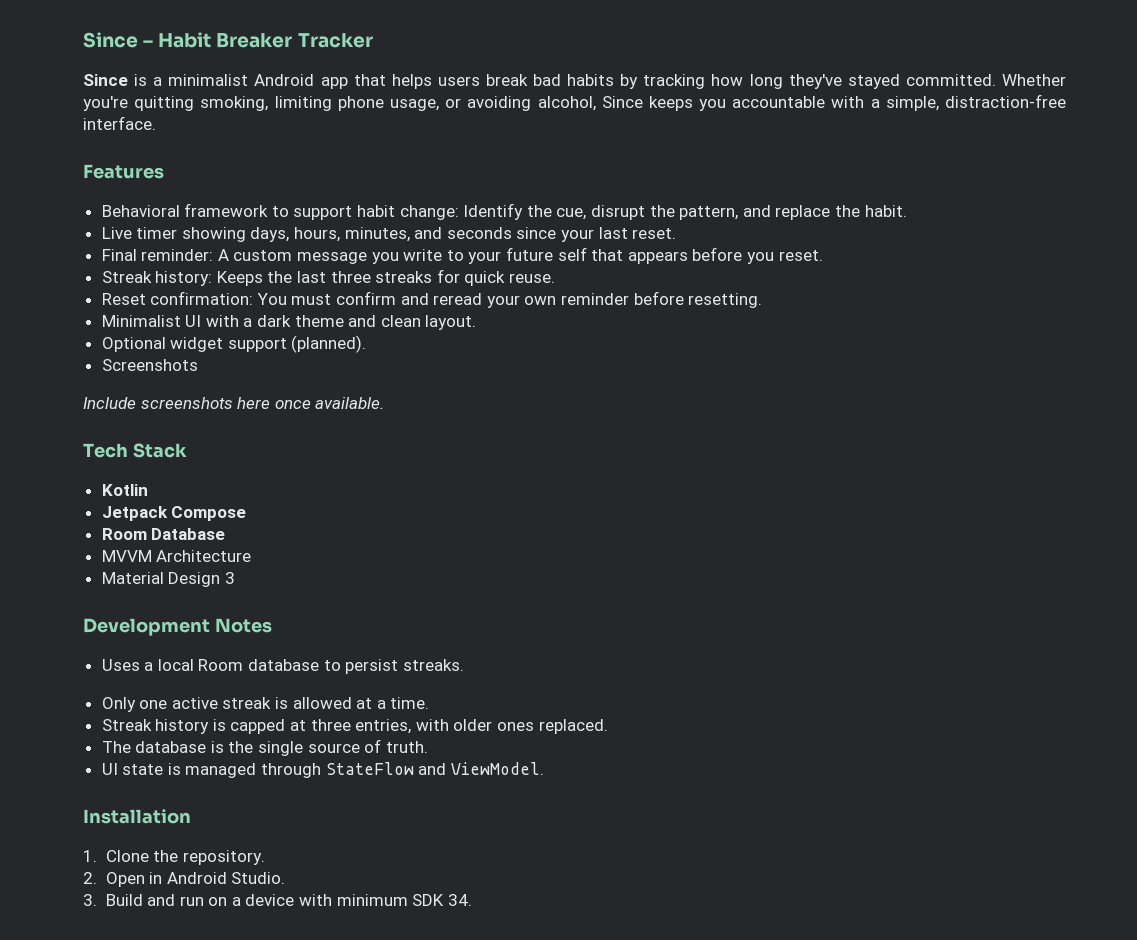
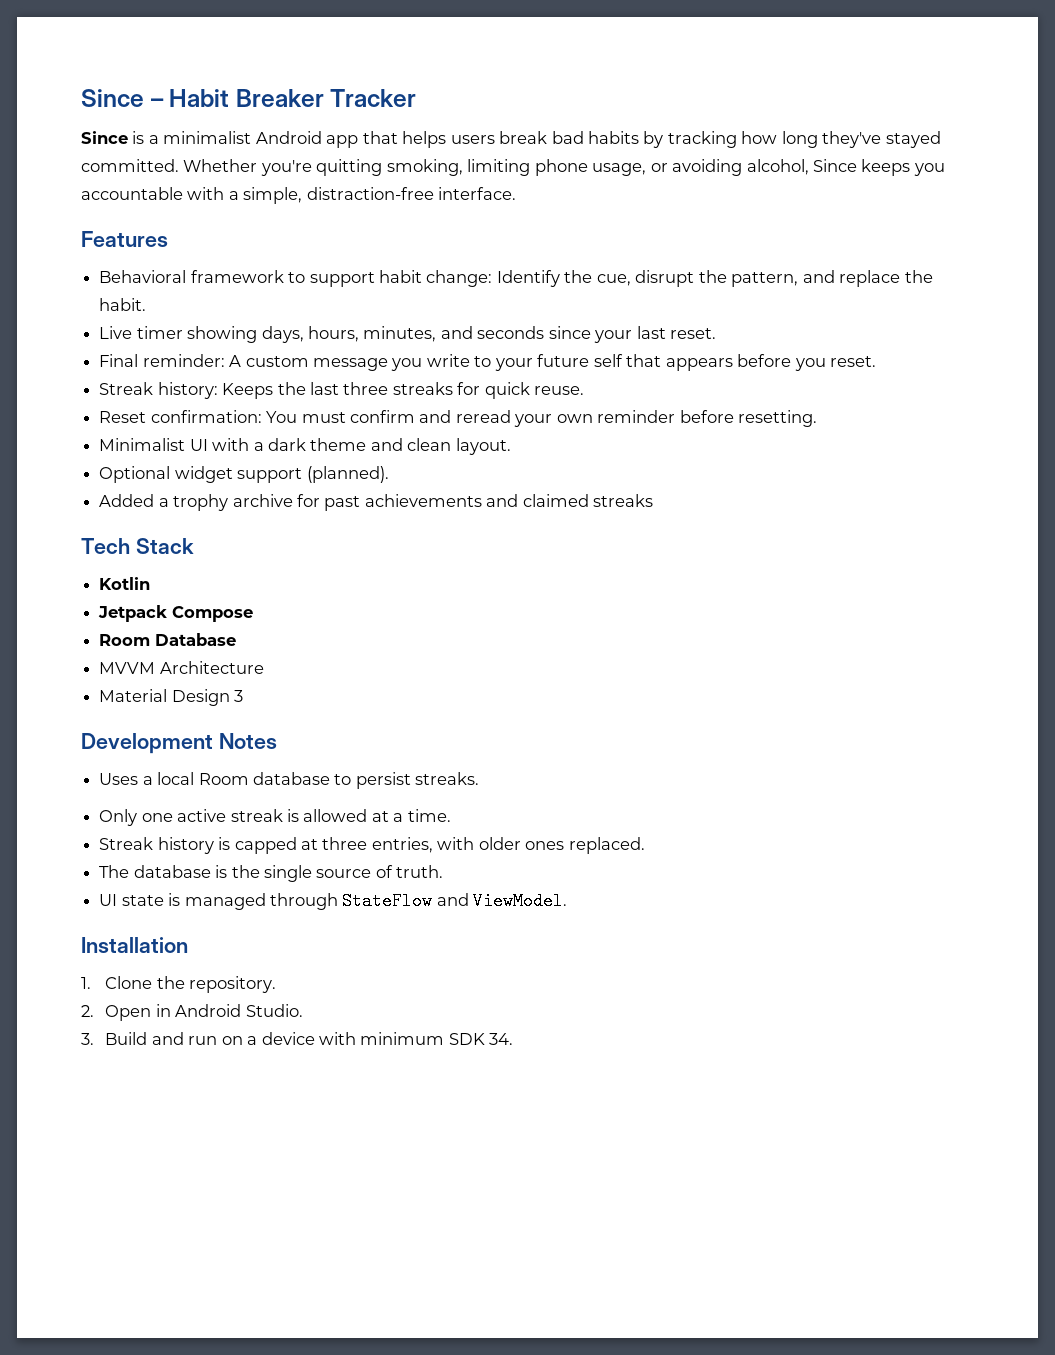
[101,359,198,371] [83,397,385,409] Screenshots // Include screenshots here once available. -> [99,494,654,511] Added a trophy archive for past achievements and claimed streaks

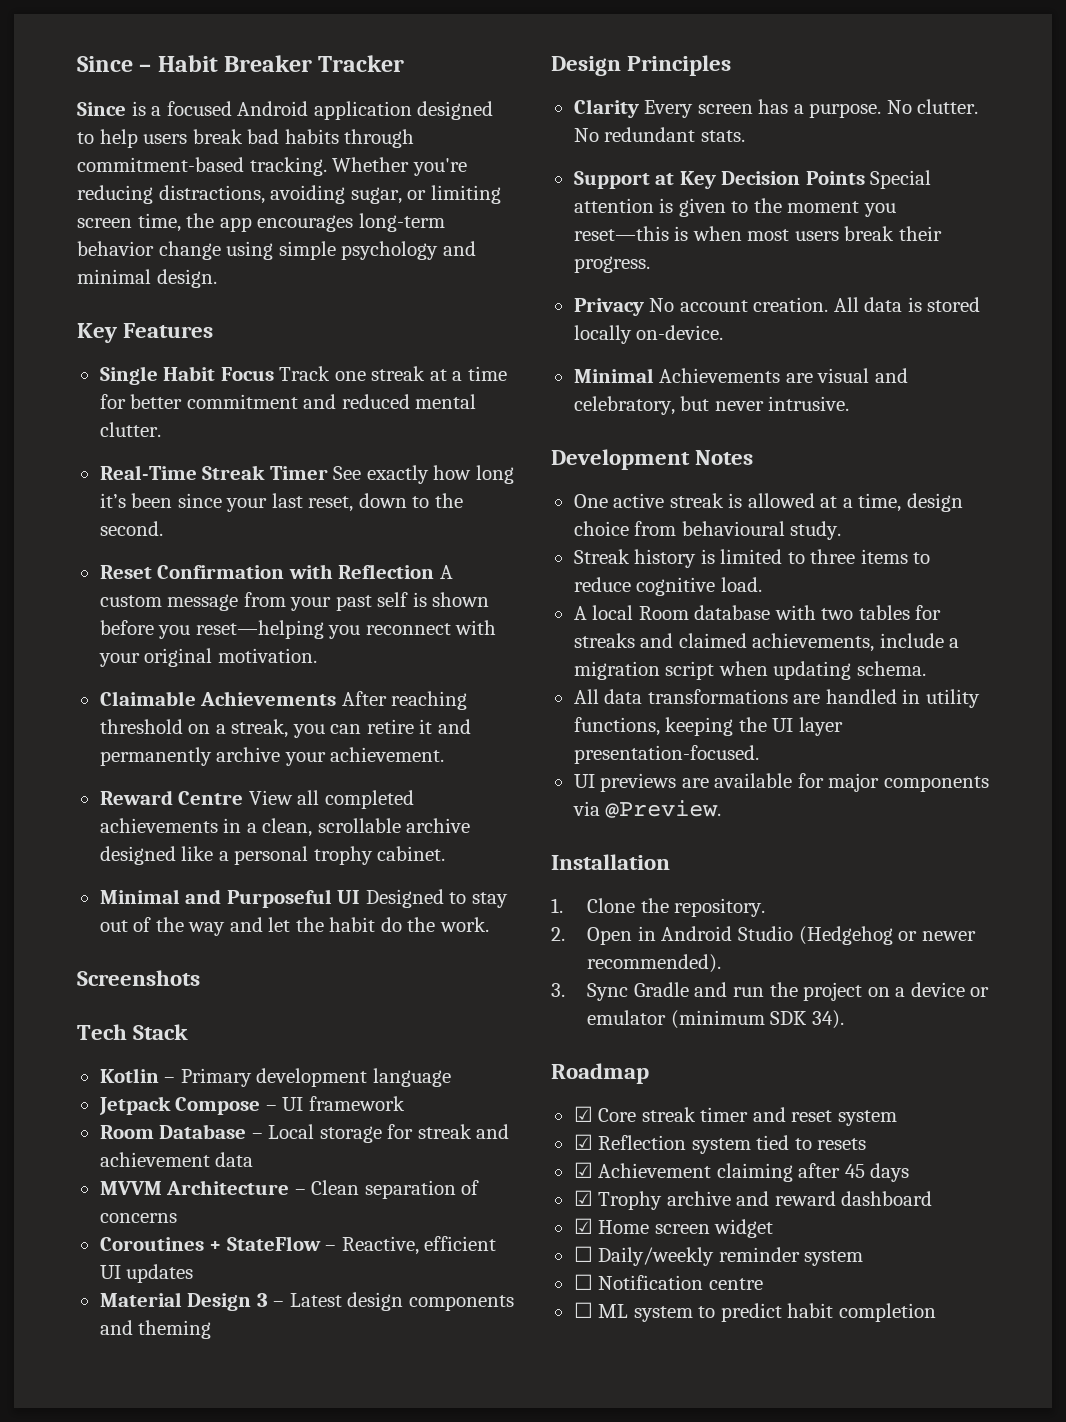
[163,131,941,148] [81,159,945,176] [81,187,517,204] [81,231,168,247] [99,270,933,287] [99,298,147,311] [99,326,717,343] [99,354,876,371] [99,382,585,399] [99,410,818,427] [99,438,511,455] [99,466,389,483] [99,494,654,511] minimalist Android app that helps users break bad habits by tracking how long they've stayed committed. Whether you're quitting smoking, limiting phone usage, or avoiding alcohol, Since keeps you accountable with a simple, distraction-free interface. // Features // Behavioral framework to support habit change: Identify the cue, disrupt the pattern, and replace the habit. // Live timer showing days, hours, minutes, and seconds since your last reset. // Final reminder: A custom message you write to your future self that appears before you reset. // Streak history: Keeps the last three streaks for quick reuse. // Reset confirmation: You must confirm and reread your own reminder before resetting. // Minimalist UI with a dark theme and clean layout. // Optional widget support (planned). // Added a trophy archive for past achievements and claimed streaks -> [166,101,494,120] [77,129,415,148] [77,157,467,176] [77,185,501,204] [77,213,445,232] [77,241,476,260] [77,269,217,288] [77,323,214,343] [99,366,507,385] [99,394,477,409] [99,422,161,437] [99,465,514,484] [99,493,463,512] [99,521,163,536] [99,564,453,579] [99,592,490,611] [99,620,497,639] [98,648,317,667] [99,691,468,710] [99,719,471,738] [99,747,445,766] [99,790,414,809] [99,818,471,837] [99,846,446,865] [99,889,508,908] [99,917,489,936] [77,970,200,986] focused Android application designed to help users break bad habits through commitment-based tracking. Whether you're reducing distractions, avoiding sugar, or limiting screen time, the app encourages long-term behavior change using simple psychology and minimal design. // Key Features // Single Habit Focus Track one streak at a time for better commitment and reduced mental clutter. // Real-Time Streak Timer See exactly how long it’s been since your last reset, down to the second. // Reset Confirmation with Reflection A custom message from your past self is shown before you reset—helping you reconnect with your original motivation. // Claimable Achievements After reaching threshold on a streak, you can retire it and permanently archive your achievement. // Reward Centre View all completed achievements in a clean, scrollable archive designed like a personal trophy cabinet. // Minimal and Purposeful UI Designed to stay out of the way and let the habit do the work. // Screenshots
(151, 583) none -> [164,1068,451,1087] – Primary development language
(253, 614) none -> [265,1096,405,1111] – UI framework
[99,661,264,674] [99,689,244,706] [81,733,277,754] [99,772,480,789] [99,809,173,826] // MVVM Architecture // Material Design 3 // Development Notes // Uses a local Room database to persist streaks. // Only one -> [251,1124,510,1143] [99,1152,254,1167] [99,1180,480,1199] [99,1213,177,1223] [99,1236,497,1255] [99,1264,194,1283] [99,1292,514,1311] [99,1320,212,1339] [551,55,732,76] [573,99,979,118] [573,127,745,142] [573,170,932,189] [573,198,896,217] [573,226,942,241] [573,256,650,273] [573,297,981,316] [573,325,724,344] [573,368,908,383] [573,396,850,415] [551,449,754,470] [573,494,608,508] – Local storage for streak and achievement data // MVVM Architecture – Clean separation of concerns // Coroutines + StateFlow – Reactive, efficient UI updates // Material Design 3 – Latest design components and theming // Design Principles // Clarity Every screen has a purpose. No clutter. No redundant stats. // Support at Key Decision Points Special attention is given to the moment you reset—this is when most users break their progress. // Privacy No account creation. All data is stored locally on-device. // Minimal Achievements are visual and celebratory, but never intrusive. // Development Notes // One
[407,809,451,822] [99,837,645,854] [99,865,444,882] [99,892,568,910] time. // Streak history is capped at three entries, with older ones replaced. // The database is the single source of truth. // UI state is managed through StateFlow and ViewModel. -> [858,493,963,512] [573,521,842,540] [573,549,931,568] [573,577,762,596] [573,605,942,620] [573,633,960,652] [573,661,926,680] [573,689,980,708] [573,717,843,736] [573,745,759,764] [573,773,989,792] [572,800,722,818] time, design choice from behavioural study. // Streak history is limited to three items to reduce cognitive load. // A local Room database with two tables for streaks and claimed achievements, include a migration script when updating schema. // All data transformations are handled in utility functions, keeping the UI layer presentation-focused. // UI previews are available for major components via @Preview.
[245,1004,303,1017] [81,1032,514,1045] Studio. // 3. Build and run on a device with minimum SDK 34. -> [737,926,976,945] [587,954,722,973] [551,982,990,1001] [587,1010,844,1029] [551,1063,649,1084] [573,1106,897,1126] [573,1134,867,1154] [573,1162,910,1182] [573,1190,933,1210] [573,1218,774,1238] [573,1246,864,1266] [573,1274,763,1290] [573,1302,936,1322] Studio (Hedgehog or newer recommended). // 3. Sync Gradle and run the project on a device or emulator (minimum SDK 34). // Roadmap // ☑ Core streak timer and reset system // ☑ Reflection system tied to resets // ☑ Achievement claiming after 45 days // ☑ Trophy archive and reward dashboard // ☑ Home screen widget // ☐ Daily/weekly reminder system // ☐ Notification centre // ☐ ML system to predict habit completion

